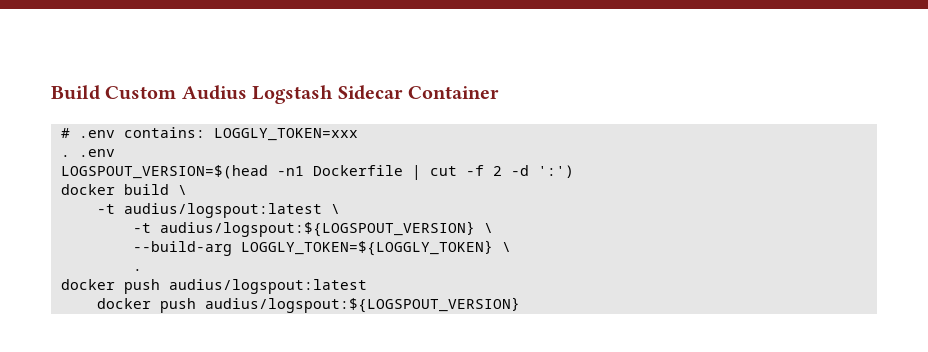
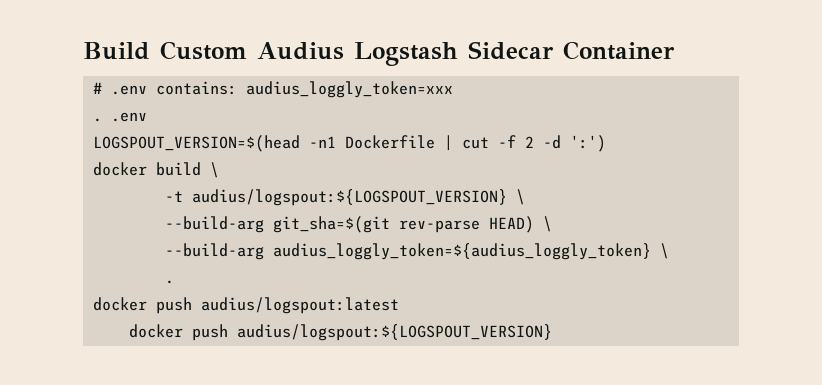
[213,128,358,141] LOGGLY_TOKEN=xxx -> [245,81,453,98] audius_loggly_token=xxx
[96,203,340,218] // -t audius/logspout:latest \ -> (219, 170) none
[240,240,493,256] LOGGLY_TOKEN=${LOGGLY_TOKEN} -> [272,216,552,233] [164,243,651,260] git_sha=$(git rev-parse HEAD) \ // --build-arg audius_loggly_token=${audius_loggly_token}

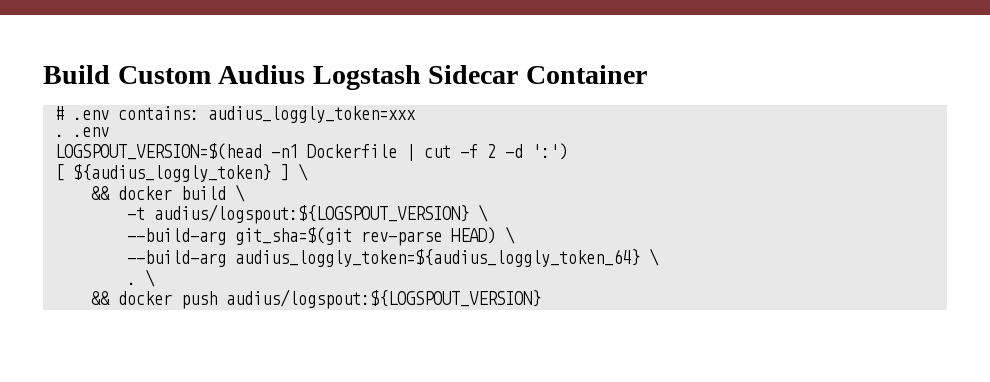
(606, 143) none -> [55,163,308,182] [91,186,110,200] [ ${audius_loggly_token} ] \ // &&
[272,243,651,260] audius_loggly_token=${audius_loggly_token} -> [235,249,640,267] audius_loggly_token=${audius_loggly_token_64}
[92,297,399,314] // docker push audius/logspout:latest // -> [145,269,155,287] [91,291,110,305] \ // &&

